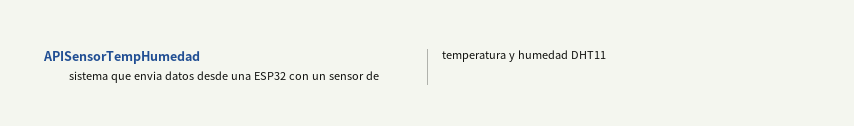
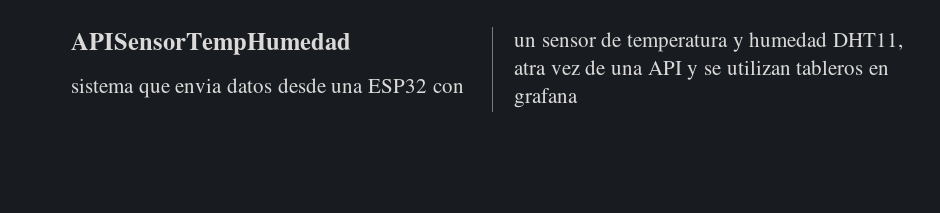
[570,51,606,59] DHT11 -> [833,33,904,50] [514,60,890,80] [514,88,578,108] DHT11, atra vez de una API y se utilizan tableros en grafana

